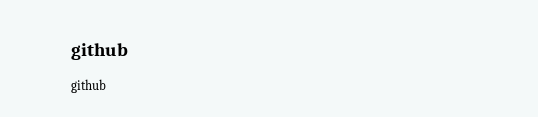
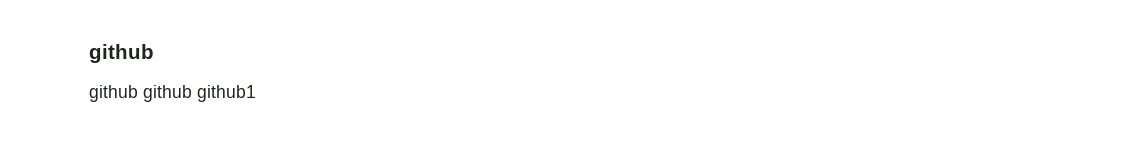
(106, 86) none -> [143,85,256,102] github github1

